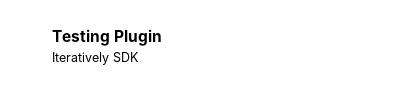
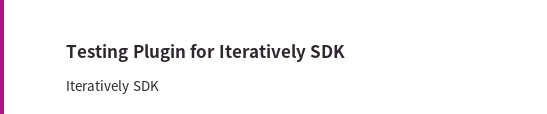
(163, 37) none -> [190,44,346,62] for Iteratively SDK

